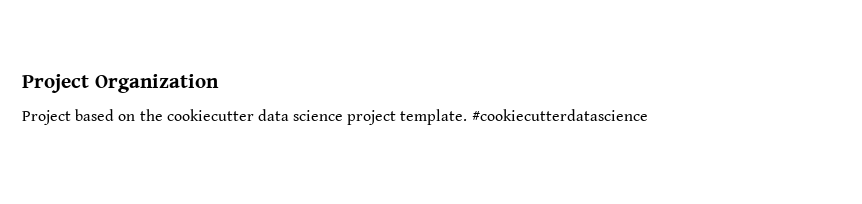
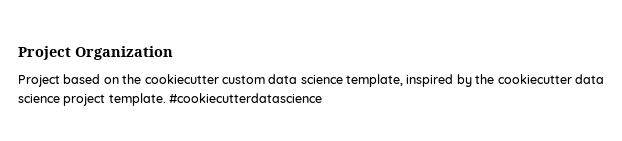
(254, 115) none -> [221,74,572,87] custom data science template, inspired by the cookiecutter

